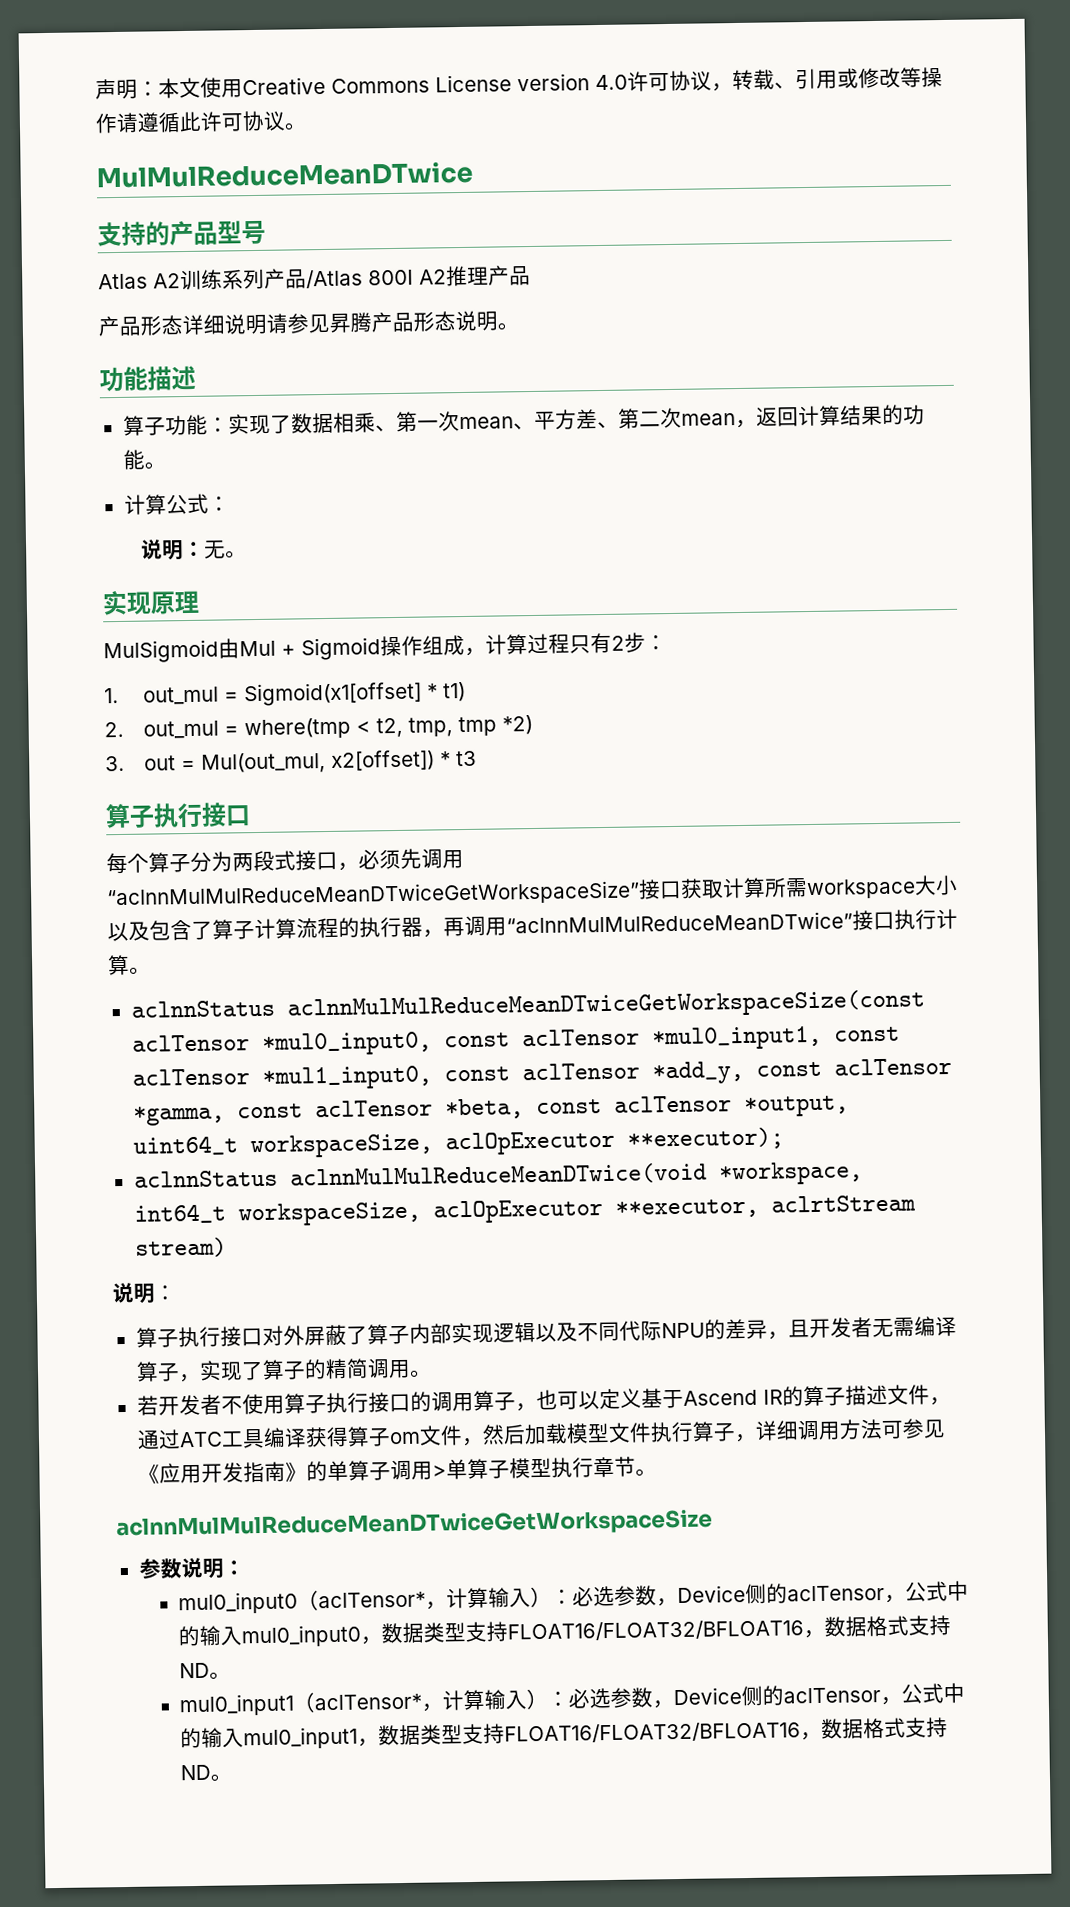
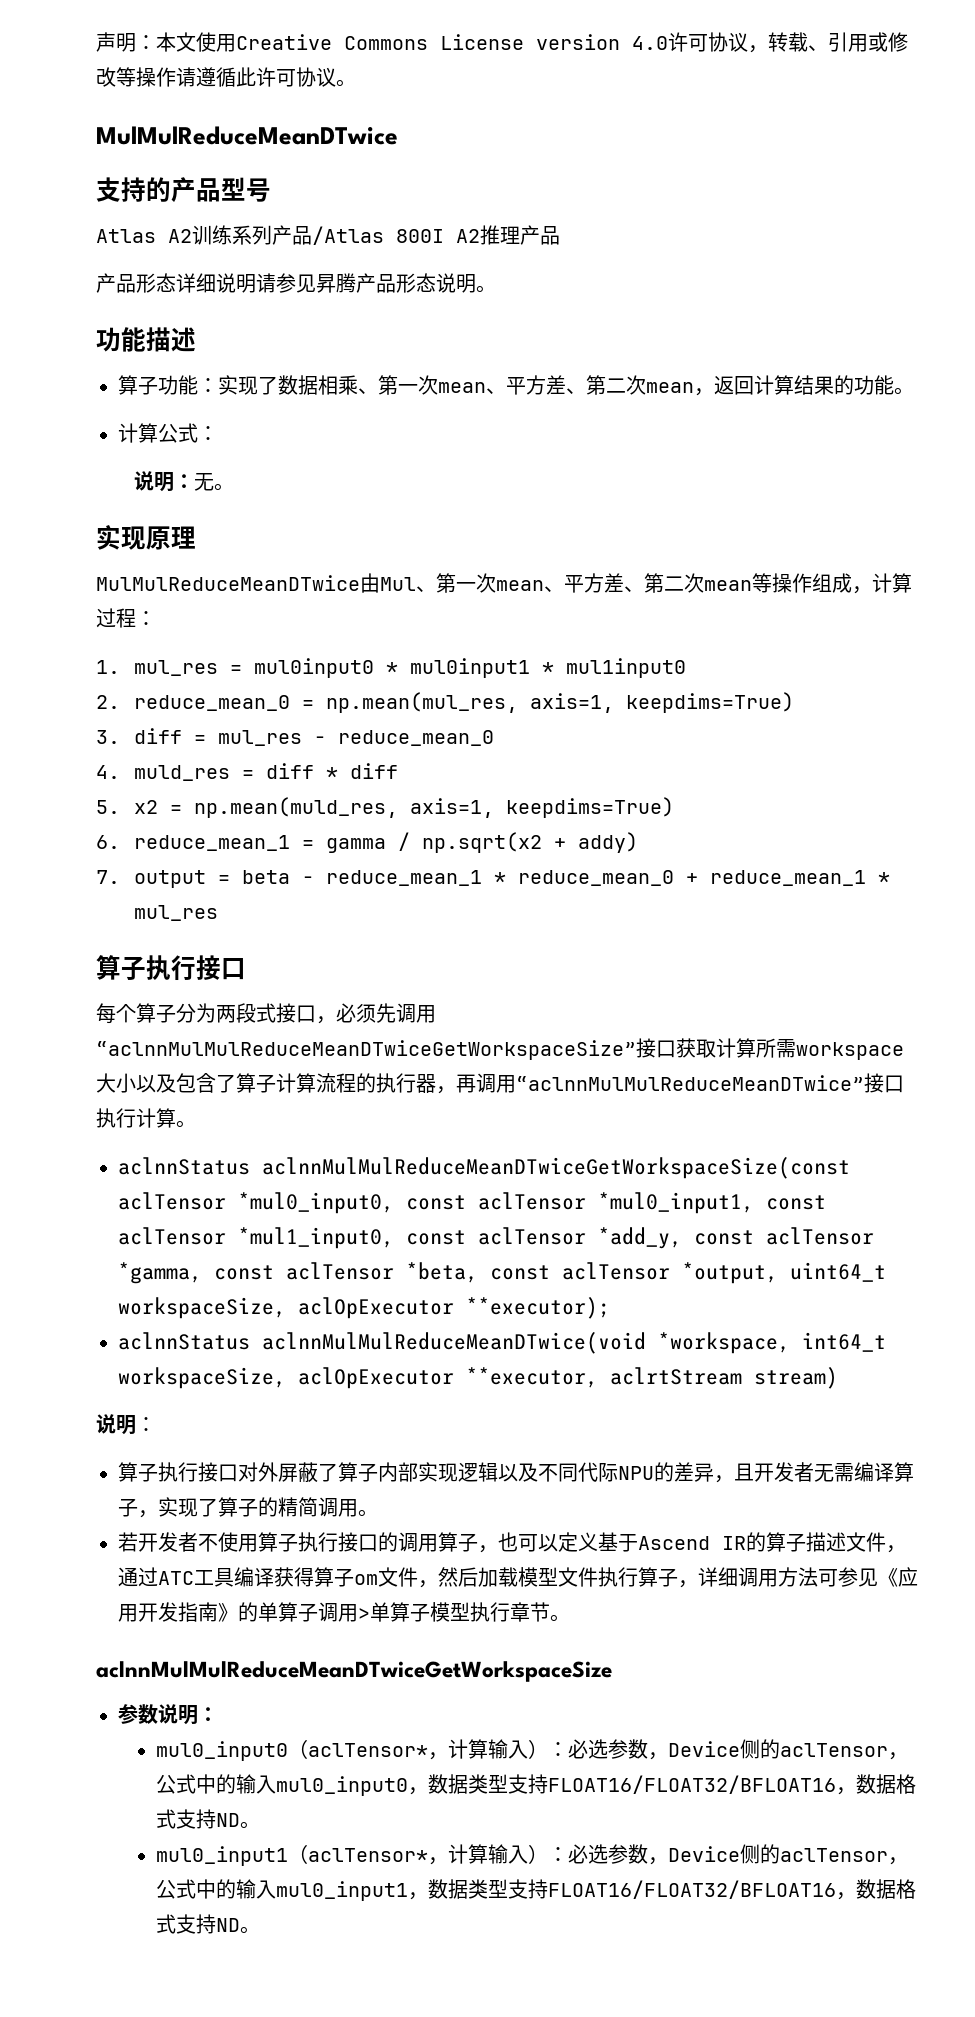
[103,637,381,664] MulSigmoid由Mul + Sigmoid -> [96,573,772,593] MulMulReduceMeanDTwice由Mul、第一次mean、平方差、第二次mean等
[569,632,646,654] 只有2步 -> (136, 618) none
[142,681,466,707] [104,715,533,740] [105,749,477,774] out_mul = Sigmoid(x1[offset] * t1) // 2. out_mul = where(tmp < t2, tmp, tmp *2) // 3. out = Mul(out_mul, x2[offset]) * t3 -> [134,658,687,678] [96,692,795,713] [96,728,495,746] [96,763,399,781] [96,797,675,818] [96,832,639,853] [96,870,891,888] [134,905,219,921] mul_res = mul0input0 * mul0input1 * mul1input0 // 2. reduce_mean_0 = np.mean(mul_res, axis=1, keepdims=True) // 3. diff = mul_res - reduce_mean_0 // 4. muld_res = diff * diff // 5. x2 = np.mean(muld_res, axis=1, keepdims=True) // 6. reduce_mean_1 = gamma / np.sqrt(x2 + addy) // 7. output = beta - reduce_mean_1 * reduce_mean_0 + reduce_mean_1 * mul_res

